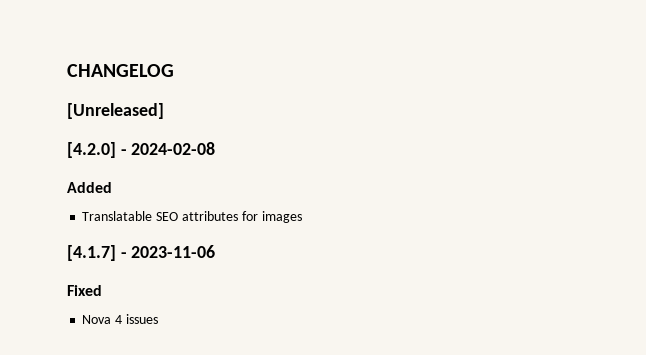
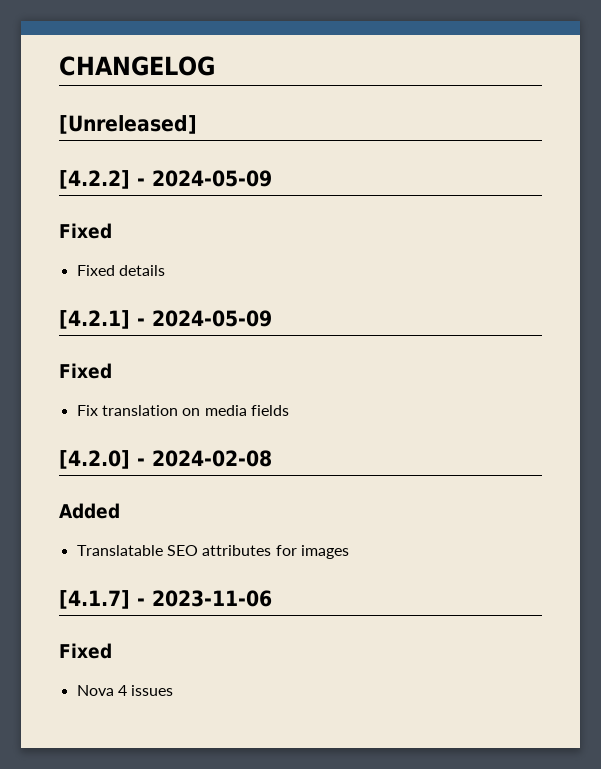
(164, 111) none -> [59,170,272,189] [59,223,112,239] [76,265,165,276] [59,310,272,329] [59,363,112,379] [76,405,289,416] // [4.2.2] - 2024-05-09 // Fixed // Fixed details // [4.2.1] - 2024-05-09 // Fixed // Fix translation on media fields

